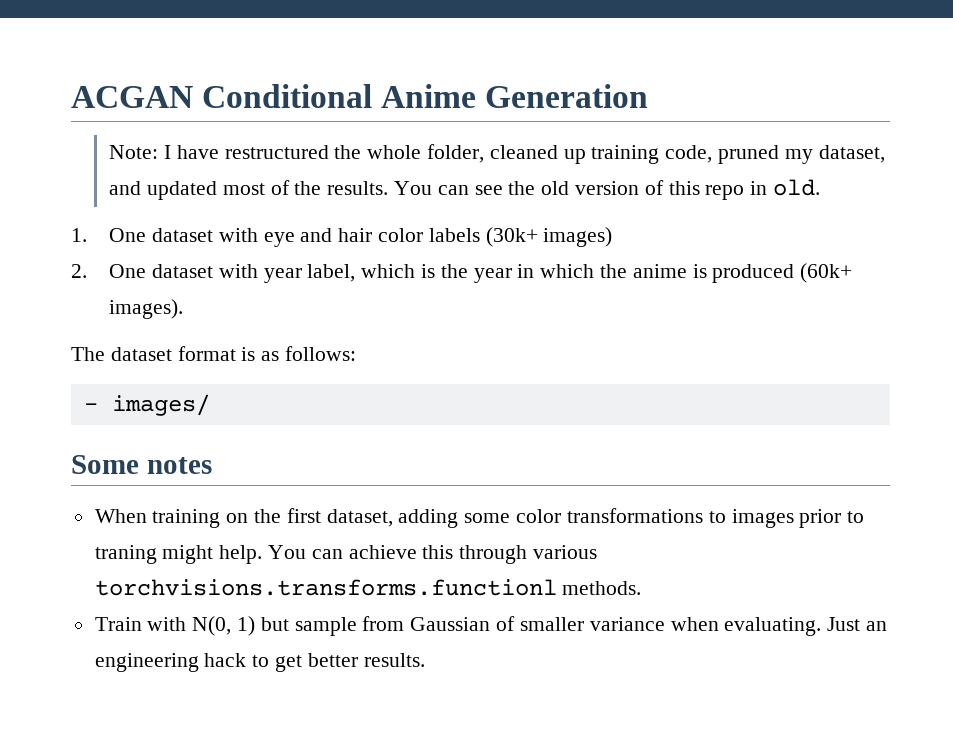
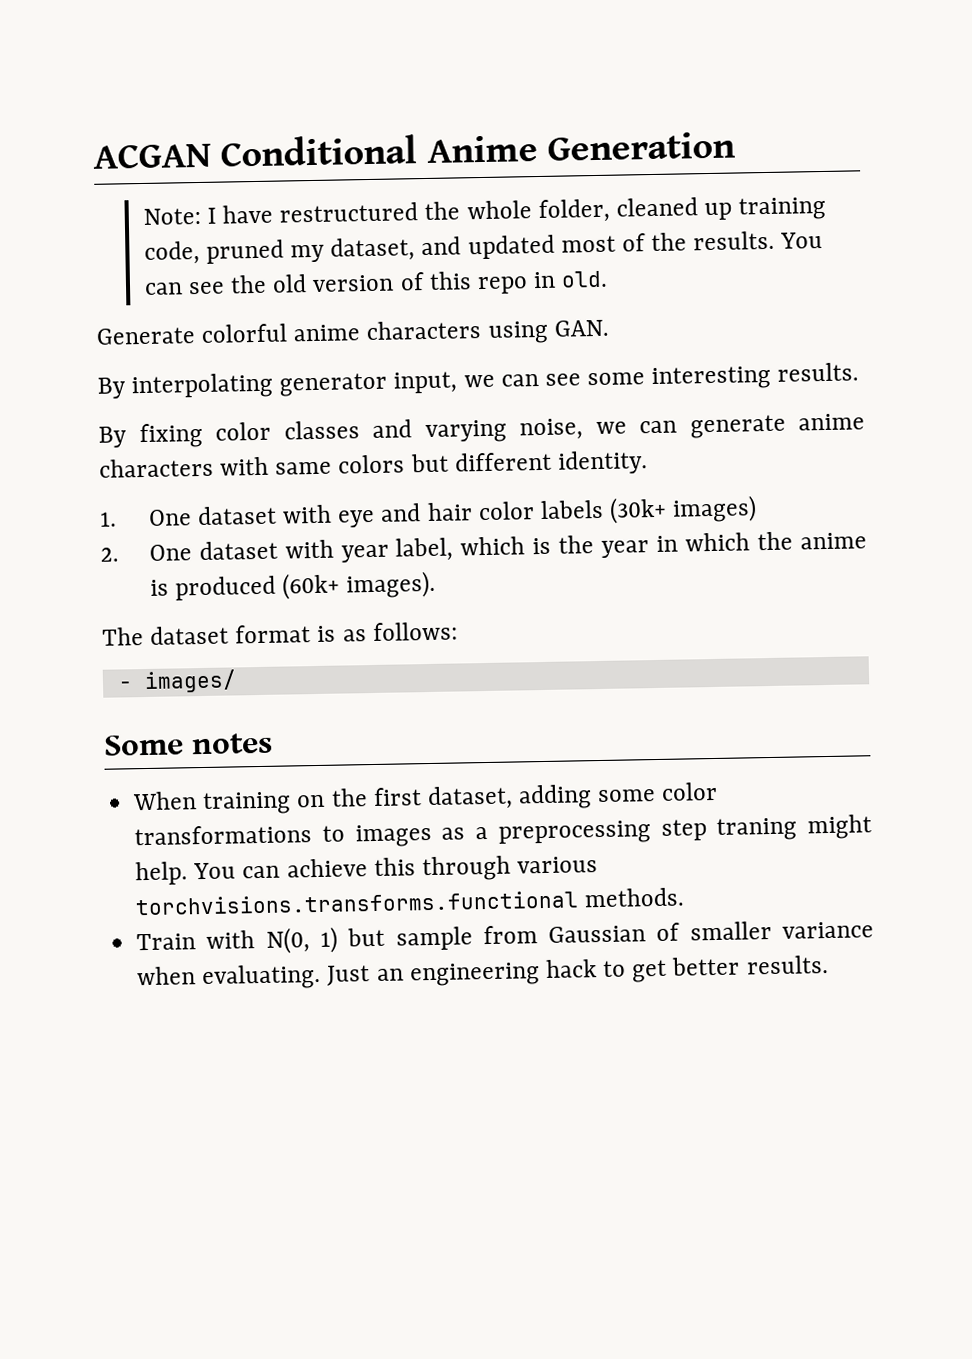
(821, 187) none -> [96,319,609,345] [97,362,860,400] [98,413,865,449] [99,450,648,478] // Generate colorful anime characters using GAN. // By interpolating generator input, we can see some interesting results. // By fixing color classes and varying noise, we can generate anime characters with same colors but different identity.
[799,509,865,528] prior to -> [441,819,707,845] as a preprocessing step
[94,579,557,596] torchvisions.transforms.functionl -> [135,890,580,916] torchvisions.transforms.functional

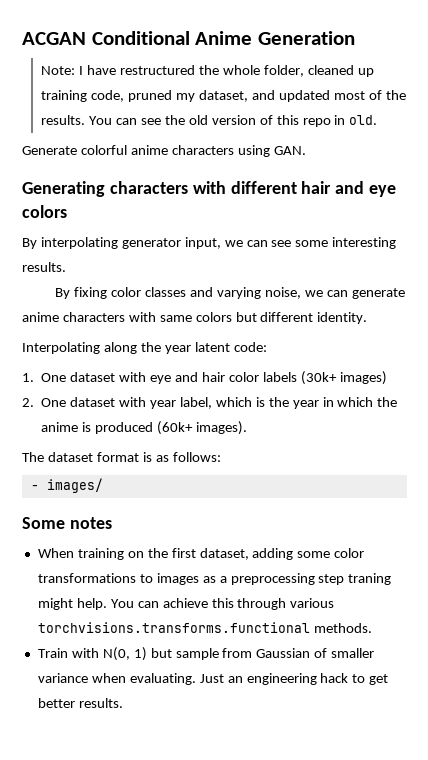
(609, 328) none -> [22,181,397,197] [22,205,67,218] // Generating characters with different hair and eye colors
(648, 462) none -> [22,342,267,354] // Interpolating along the year latent code:

